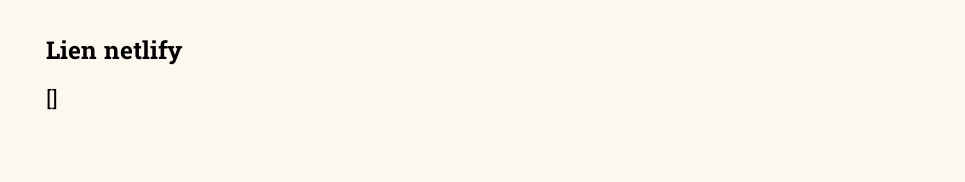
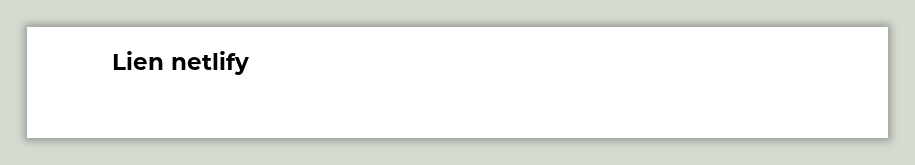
[46,88,58,110] // [] -> (249, 63) none

